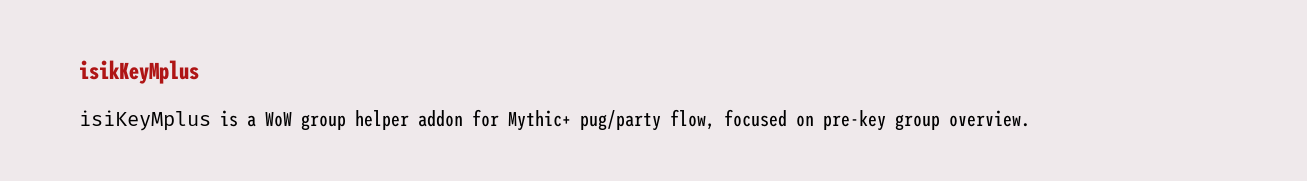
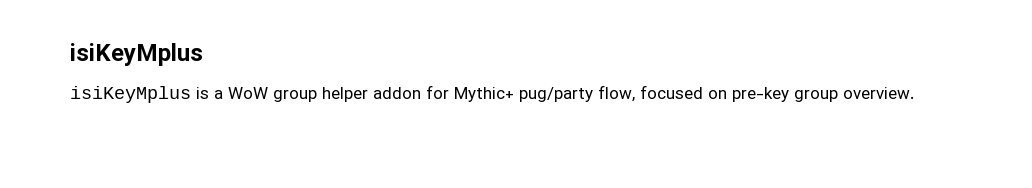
[79,60,199,84] isikKeyMplus -> [70,43,203,66] isiKeyMplus

